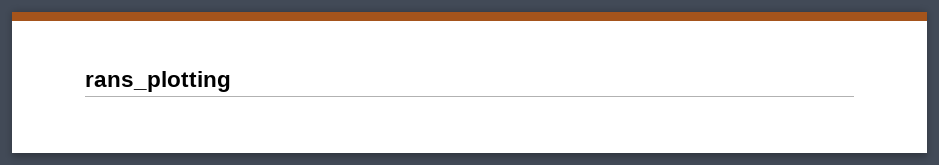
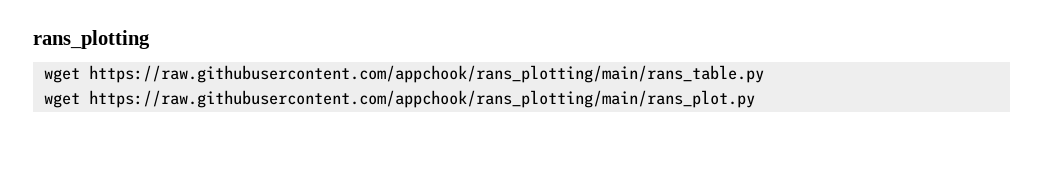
(231, 81) none -> [43,65,764,83] [43,90,755,108] // wget https://raw.githubusercontent.com/appchook/rans_plotting/main/rans_table.py // wget https://raw.githubusercontent.com/appchook/rans_plotting/main/rans_plot.py

